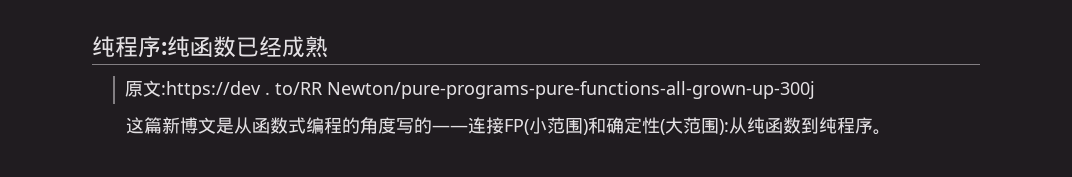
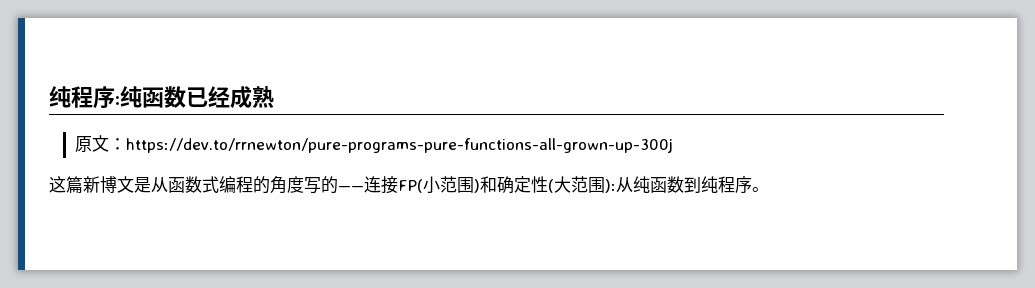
[161,81,816,99] :https://dev . to/RR Newton/pure-programs-pure-functions-all-grown-up-300j -> [109,138,674,153] ：https://dev.to/rrnewton/pure-programs-pure-functions-all-grown-up-300j

